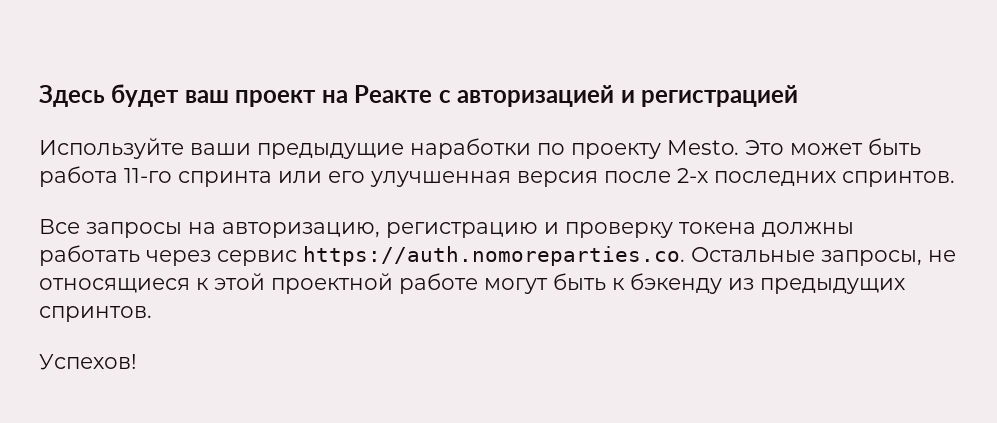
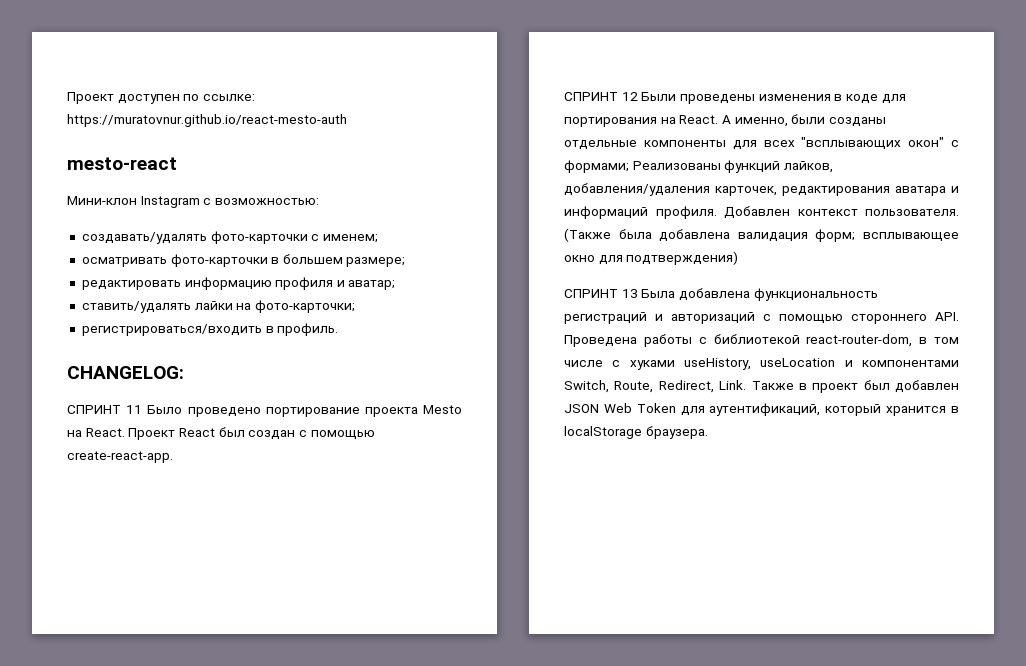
[39,84,799,107] [39,138,921,159] [39,166,955,187] [39,219,854,238] [39,245,956,266] [39,273,905,294] [39,306,152,322] [39,354,137,370] Здесь будет ваш проект на Реакте с авторизацией и регистрацией // Используйте ваши предыдущие наработки по проекту Mesto. Это может быть работа 11-го спринта или его улучшенная версия после 2-х последних спринтов. // Все запросы на авторизацию, регистрацию и проверку токена должны работать через сервис https://auth.nomoreparties.co. Остальные запросы, не относящиеся к этой проектной работе могут быть к бэкенду из предыдущих спринтов. // Успехов! -> [67,92,255,104] [67,114,347,127] [67,157,177,170] [67,196,319,208] [81,231,378,244] [81,254,406,267] [81,277,396,290] [81,300,355,313] [81,323,339,336] [67,366,184,379] [67,405,462,417] [67,427,375,440] [67,451,173,463] [564,92,906,104] [564,114,886,127] [564,137,959,150] [564,160,833,173] [564,183,959,196] [564,206,959,219] [564,228,959,242] [564,251,739,265] [564,288,878,301] [564,312,959,324] [564,334,959,347] [564,358,959,370] [564,380,959,393] [564,403,959,416] [564,426,708,439] Проект доступен по ссылке: https://muratovnur.github.io/react-mesto-auth // mesto-react // Мини-клон Instagram с возможностью: // создавать/удалять фото-карточки с именем; // осматривать фото-карточки в большем размере; // редактировать информацию профиля и аватар; // ставить/удалять лайки на фото-карточки; // регистрироваться/входить в профиль. // CHANGELOG: // СПРИНТ 11 Было проведено портирование проекта Mesto на React. Проект React был создан с помощью create-react-app. // СПРИНТ 12 Были проведены изменения в коде для портирования на React. А именно, были созданы отдельные компоненты для всех "всплывающих окон" с формами; Реализованы функций лайков, добавления/удаления карточек, редактирования аватара и информаций профиля. Добавлен контекст пользователя. (Также была добавлена валидация форм; всплывающее окно для подтверждения) // СПРИНТ 13 Была добавлена функциональность регистраций и авторизаций с помощью стороннего API. Проведена работы с библиотекой react-router-dom, в том числе с хуками useHistory, useLocation и компонентами Switch, Route, Redirect, Link. Также в проект был добавлен JSON Web Token для аутентификаций, который хранится в localStorage браузера.

